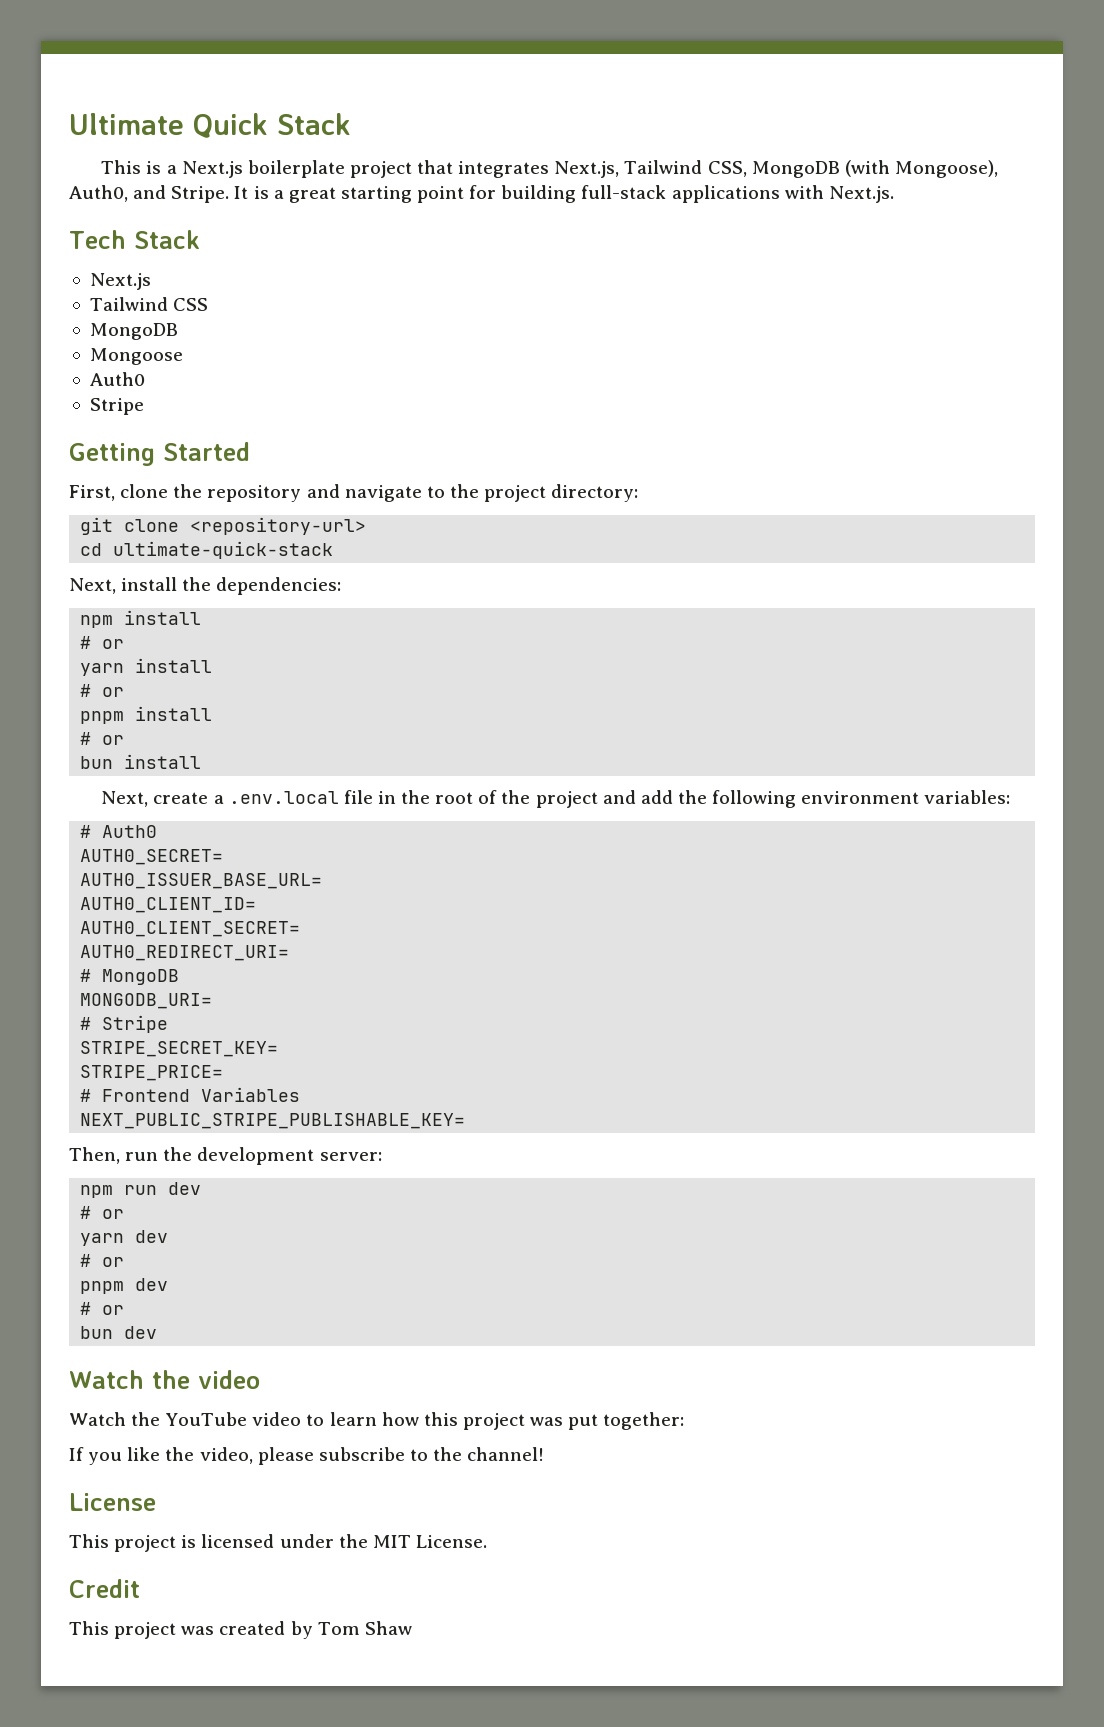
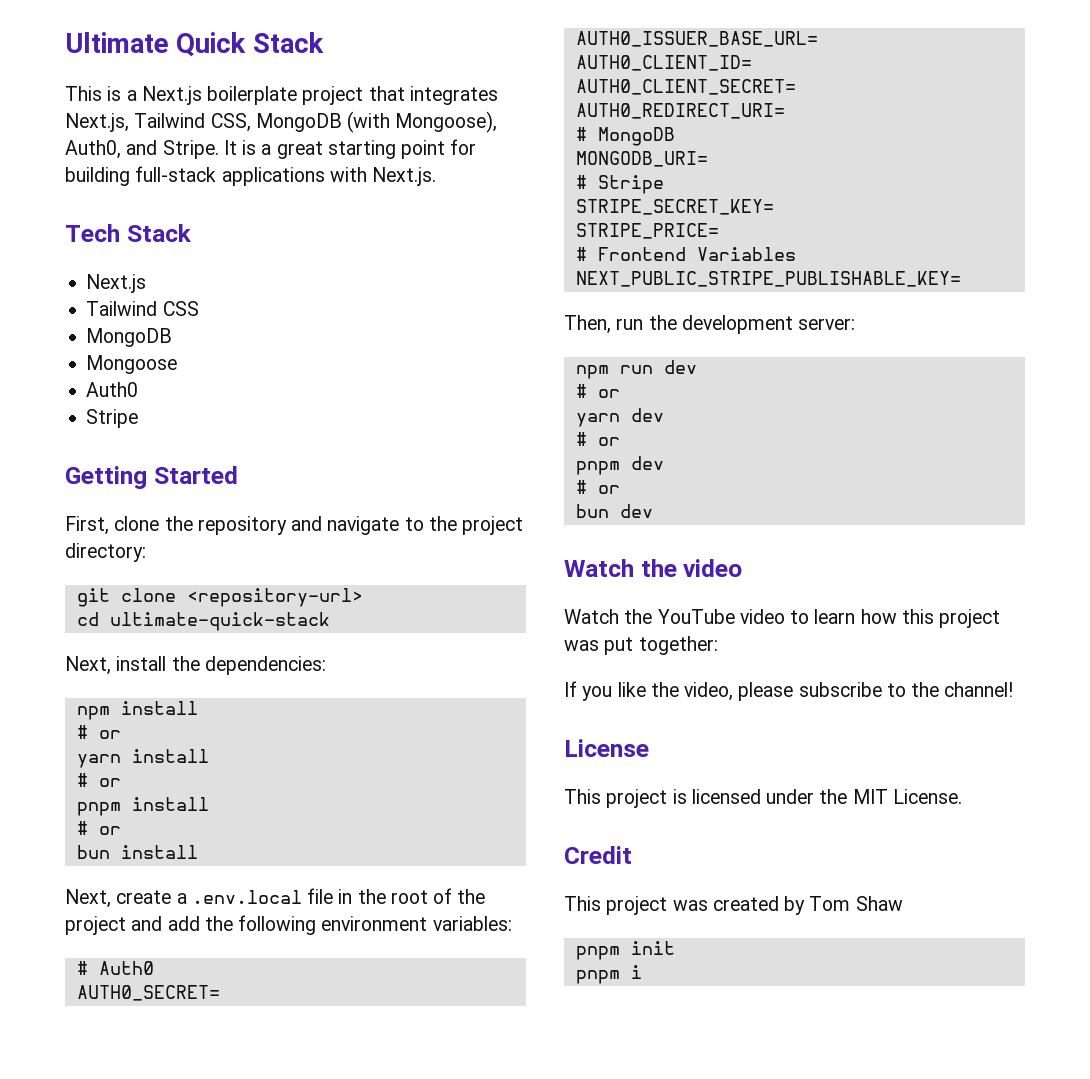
(412, 1628) none -> [575,941,675,960] [575,965,642,984] // pnpm init // pnpm i

